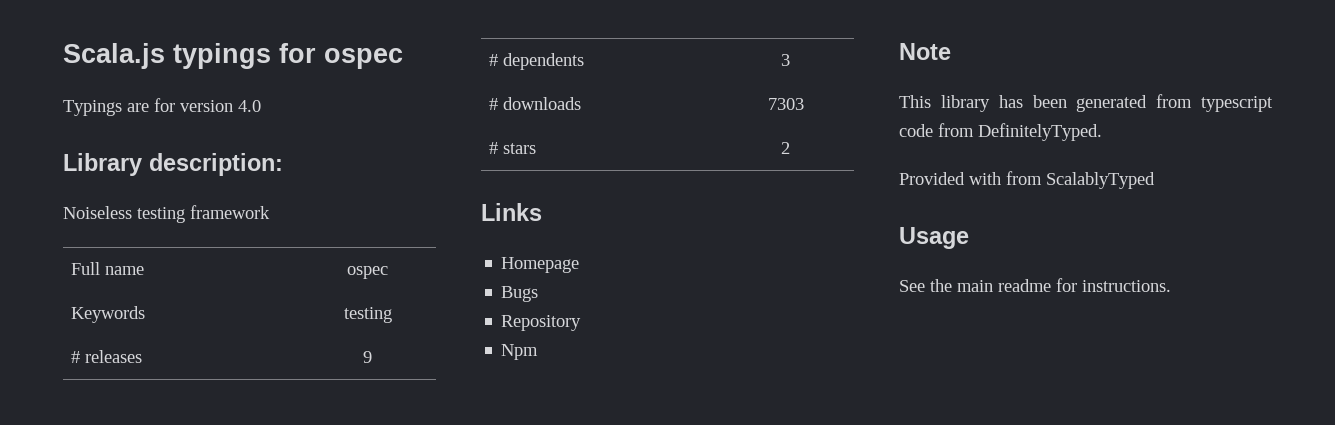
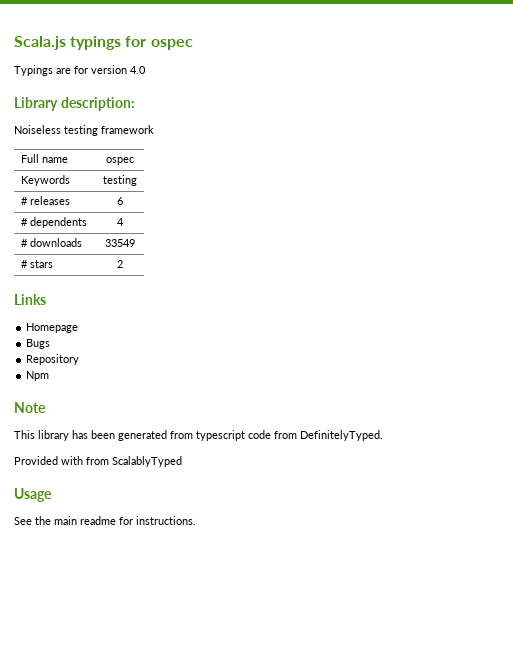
[363,351,372,363] 9 -> [116,197,123,205] 6
[781,54,790,66] 3 -> [116,218,124,226] 4
[767,98,804,110] 7303 -> [104,239,135,247] 33549

